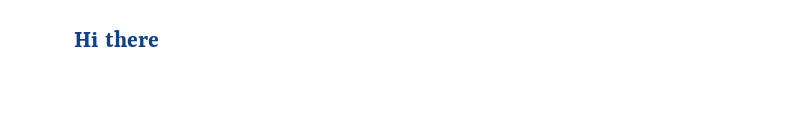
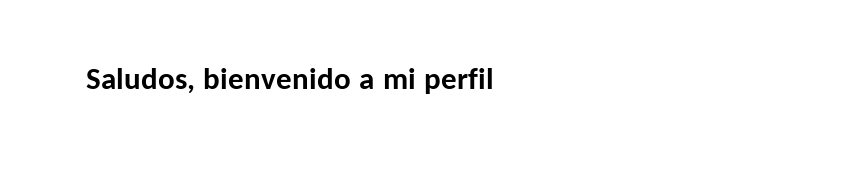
[74,30,159,47] Hi there -> [86,68,494,94] Saludos, bienvenido a mi perfil

